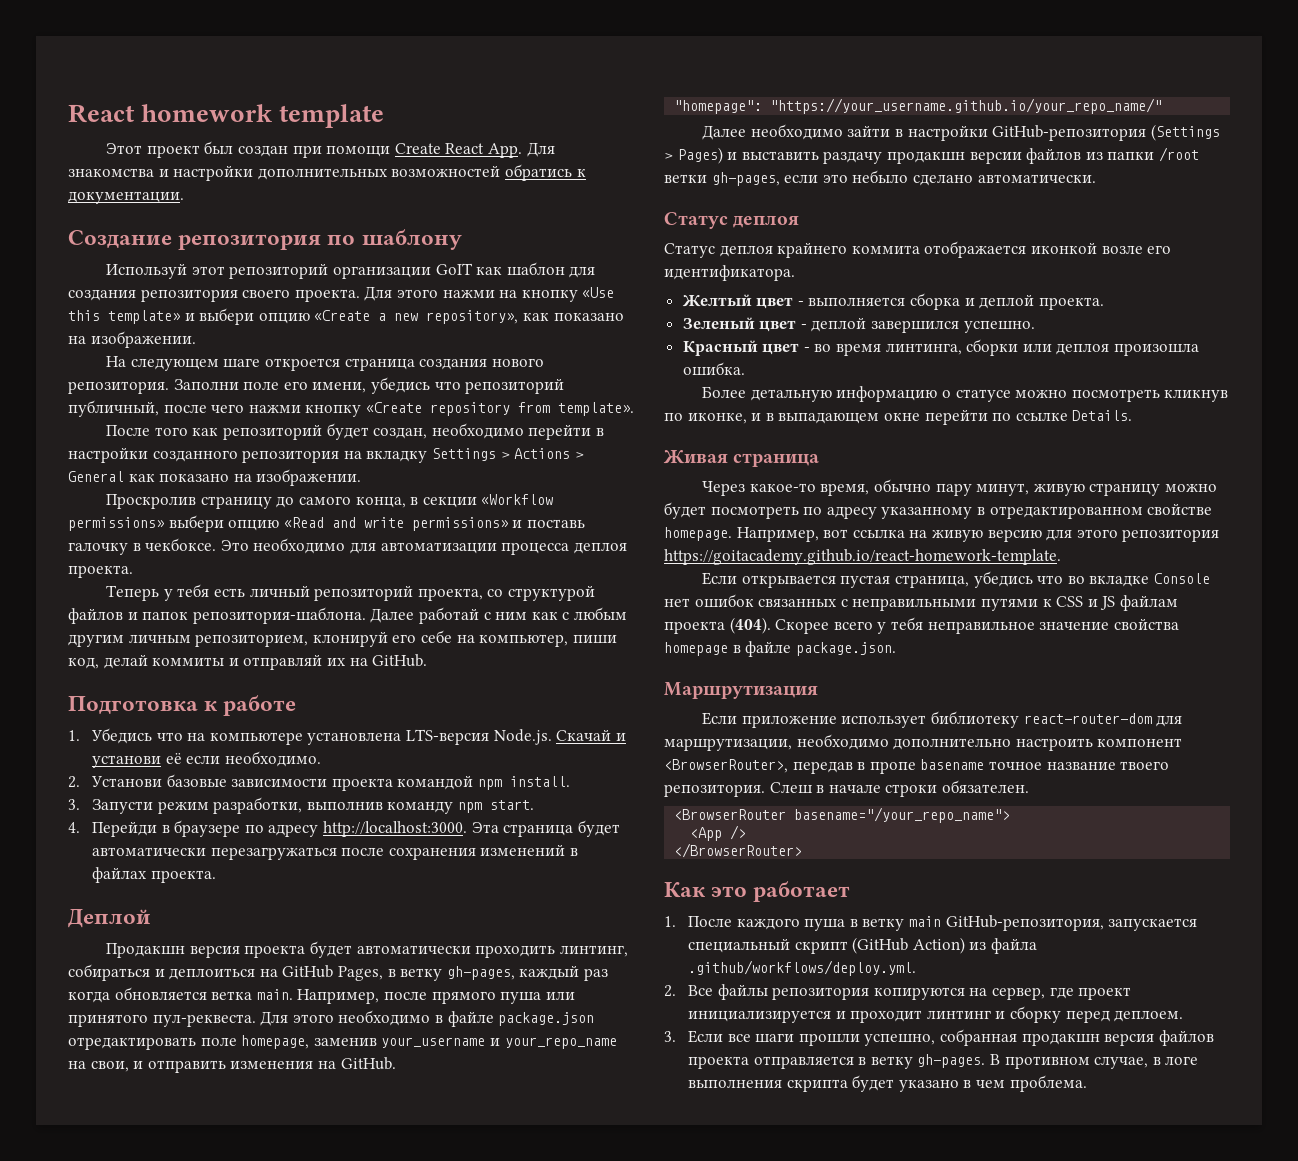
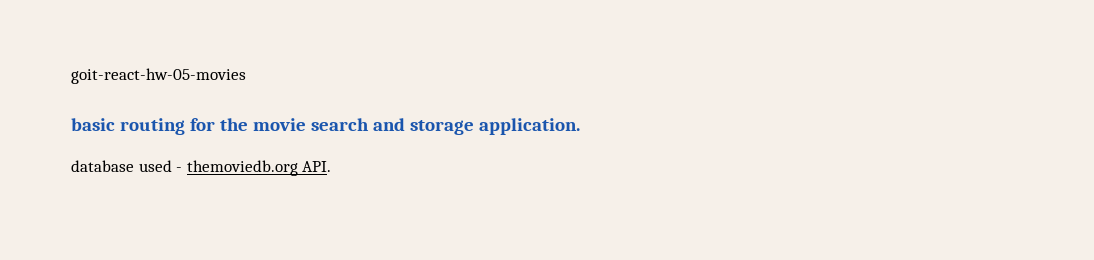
[68,104,385,128] [106,141,555,158] [68,164,586,181] [68,191,184,204] [68,229,462,250] [106,262,596,279] [68,286,615,302] [68,308,624,325] [68,331,196,348] [106,356,544,371] [68,377,565,394] [68,400,634,417] [106,423,604,440] [68,447,584,463] [68,469,362,486] [106,494,554,509] [68,515,585,532] [68,538,627,555] [68,565,133,578] [106,584,595,601] [68,607,627,624] [68,630,617,647] [68,654,428,670] [68,695,297,716] [68,728,626,745] [92,751,321,768] [68,774,571,791] [68,797,535,814] [68,820,620,837] [92,844,579,860] [92,867,216,883] [68,909,151,928] [106,941,628,958] [68,964,608,981] [68,987,575,1004] [68,1010,595,1027] [68,1035,617,1050] [68,1057,396,1073] [674,98,1163,114] [702,124,1220,141] [664,147,1199,164] [664,170,1096,186] [664,212,800,229] [664,241,1172,258] [664,265,795,281] [681,293,1104,310] [682,317,1035,333] [682,339,1200,356] [682,362,745,376] [702,386,1229,402] [664,409,1133,425] [663,450,820,467] [702,479,1217,496] [664,502,1213,519] [664,527,1220,542] [664,549,1061,565] [702,571,1210,588] [664,594,1178,611] [664,617,1179,634] [664,641,896,657] [664,682,818,699] [702,711,1183,728] [664,734,1183,751] [664,759,1170,774] [664,780,1029,797] [674,807,1011,823] [690,825,747,841] [674,843,803,858] [664,881,851,902] [664,915,1198,931] [688,937,1038,954] [688,960,917,976] [664,984,1132,1000] [688,1006,1184,1023] [664,1029,1214,1046] [688,1054,1199,1069] [688,1075,1087,1092] React homework template // Этот проект был создан при помощи Create React App. Для знакомства и настройки дополнительных возможностей обратись к документации. // Создание репозитория по шаблону // Используй этот репозиторий организации GoIT как шаблон для создания репозитория своего проекта. Для этого нажми на кнопку «Use this template» и выбери опцию «Create a new repository», как показано на изображении. // На следующем шаге откроется страница создания нового репозитория. Заполни поле его имени, убедись что репозиторий публичный, после чего нажми кнопку «Create repository from template». // После того как репозиторий будет создан, необходимо перейти в настройки созданного репозитория на вкладку Settings > Actions > General как показано на изображении. // Проскролив страницу до самого конца, в секции «Workflow permissions» выбери опцию «Read and write permissions» и поставь галочку в чекбоксе. Это необходимо для автоматизации процесса деплоя проекта. // Теперь у тебя есть личный репозиторий проекта, со структурой файлов и папок репозитория-шаблона. Далее работай с ним как с любым другим личным репозиторием, клонируй его себе на компьютер, пиши код, делай коммиты и отправляй их на GitHub. // Подготовка к работе // 1. Убедись что на компьютере установлена LTS-версия Node.js. Скачай и установи её если необходимо. // 2. Установи базовые зависимости проекта командой npm install. // 3. Запусти режим разработки, выполнив команду npm start. // 4. Перейди в браузере по адресу http://localhost:3000. Эта страница будет автоматически перезагружаться после сохранения изменений в файлах проекта. // Деплой // Продакшн версия проекта будет автоматически проходить линтинг, собираться и деплоиться на GitHub Pages, в ветку gh-pages, каждый раз когда обновляется ветка main. Например, после прямого пуша или принятого пул-реквеста. Для этого необходимо в файле package.json отредактировать поле homepage, заменив your_username и your_repo_name на свои, и отправить изменения на GitHub. // "homepage": "https://your_username.github.io/your_repo_name/" // Далее необходимо зайти в настройки GitHub-репозитория (Settings > Pages) и выставить раздачу продакшн версии файлов из папки /root ветки gh-pages, если это небыло сделано автоматически. // Статус деплоя // Статус деплоя крайнего коммита отображается иконкой возле его идентификатора. // Желтый цвет - выполняется сборка и деплой проекта. // Зеленый цвет - деплой завершился успешно. // Красный цвет - во время линтинга, сборки или деплоя произошла ошибка. // Более детальную информацию о статусе можно посмотреть кликнув по иконке, и в выпадающем окне перейти по ссылке Details. // Живая страница // Через какое-то время, обычно пару минут, живую страницу можно будет посмотреть по адресу указанному в отредактированном свойстве homepage. Например, вот ссылка на живую версию для этого репозитория https://goitacademy.github.io/react-homework-template. // Если открывается пустая страница, убедись что во вкладке Console нет ошибок связанных с неправильными путями к CSS и JS файлам проекта (404). Скорее всего у тебя неправильное значение свойства homepage в файле package.json. // Маршрутизация // Если приложение использует библиотеку react-router-dom для маршрутизации, необходимо дополнительно настроить компонент <BrowserRouter>, передав в пропе basename точное название твоего репозитория. Слеш в начале строки обязателен. // <BrowserRouter basename="/your_repo_name"> // <App /> // </BrowserRouter> // Как это работает // 1. После каждого пуша в ветку main GitHub-репозитория, запускается специальный скрипт (GitHub Action) из файла .github/workflows/deploy.yml. // 2. Все файлы репозитория копируются на сервер, где проект инициализируется и проходит линтинг и сборку перед деплоем. // 3. Если все шаги прошли успешно, собранная продакшн версия файлов проекта отправляется в ветку gh-pages. В противном случае, в логе выполнения скрипта будет указано в чем проблема. -> [71,68,246,84] [71,118,580,135] [71,160,332,176] goit-react-hw-05-movies // basic routing for the movie search and storage application. // database used - themoviedb.org API.

